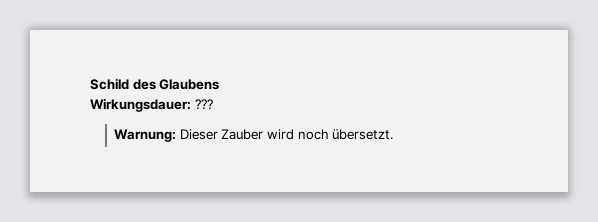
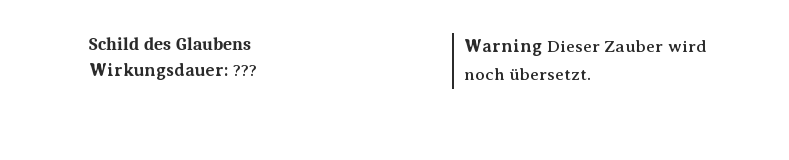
[114,129,177,142] Warnung: -> [463,39,542,56] Warning

